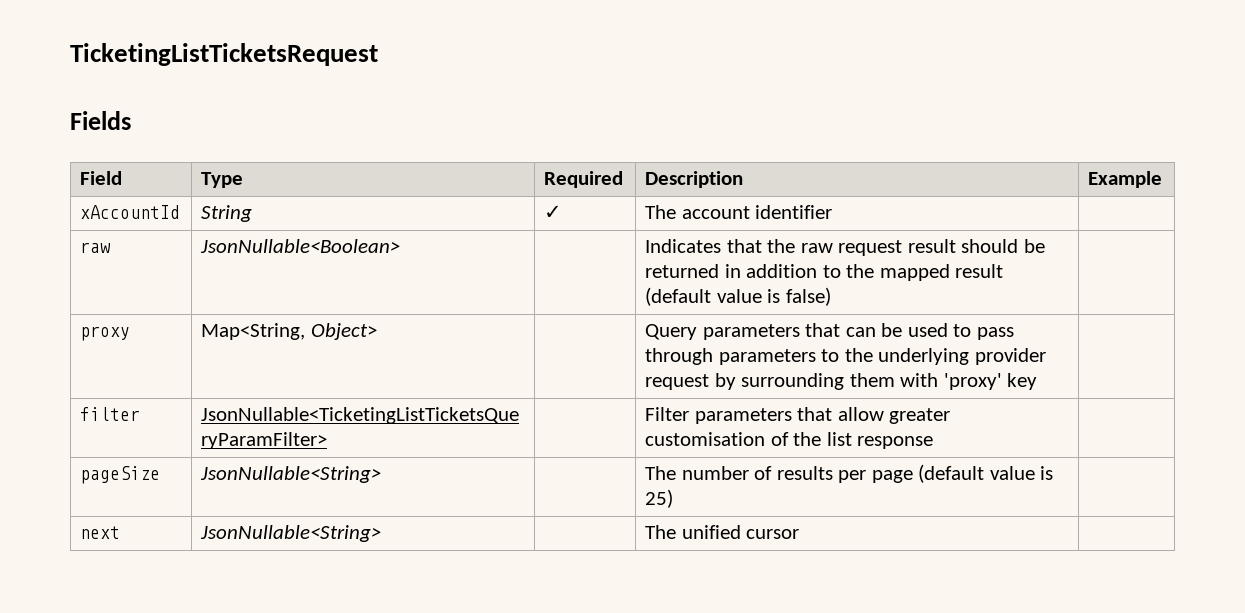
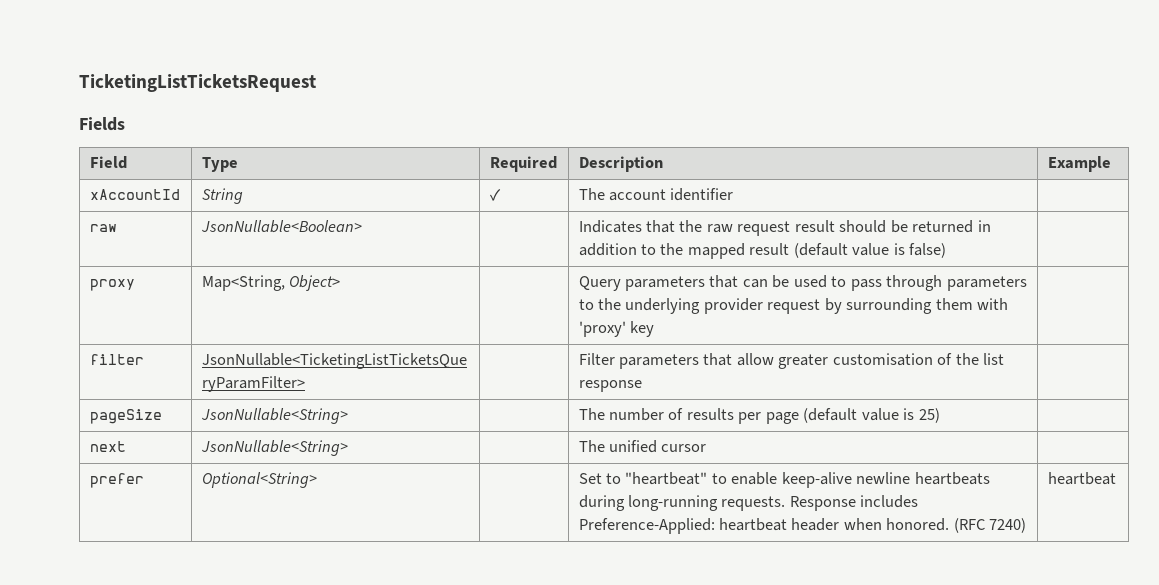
(800, 534) none -> [89,473,144,488] [201,472,317,488] [578,472,990,488] [578,495,919,511] [578,518,1027,534] [1047,472,1116,485] // prefer | Optional<String> | | Set to "heartbeat" to enable keep-alive newline heartbeats during long-running requests. Response includes Preference-Applied: heartbeat header when honored. (RFC 7240) | heartbeat

